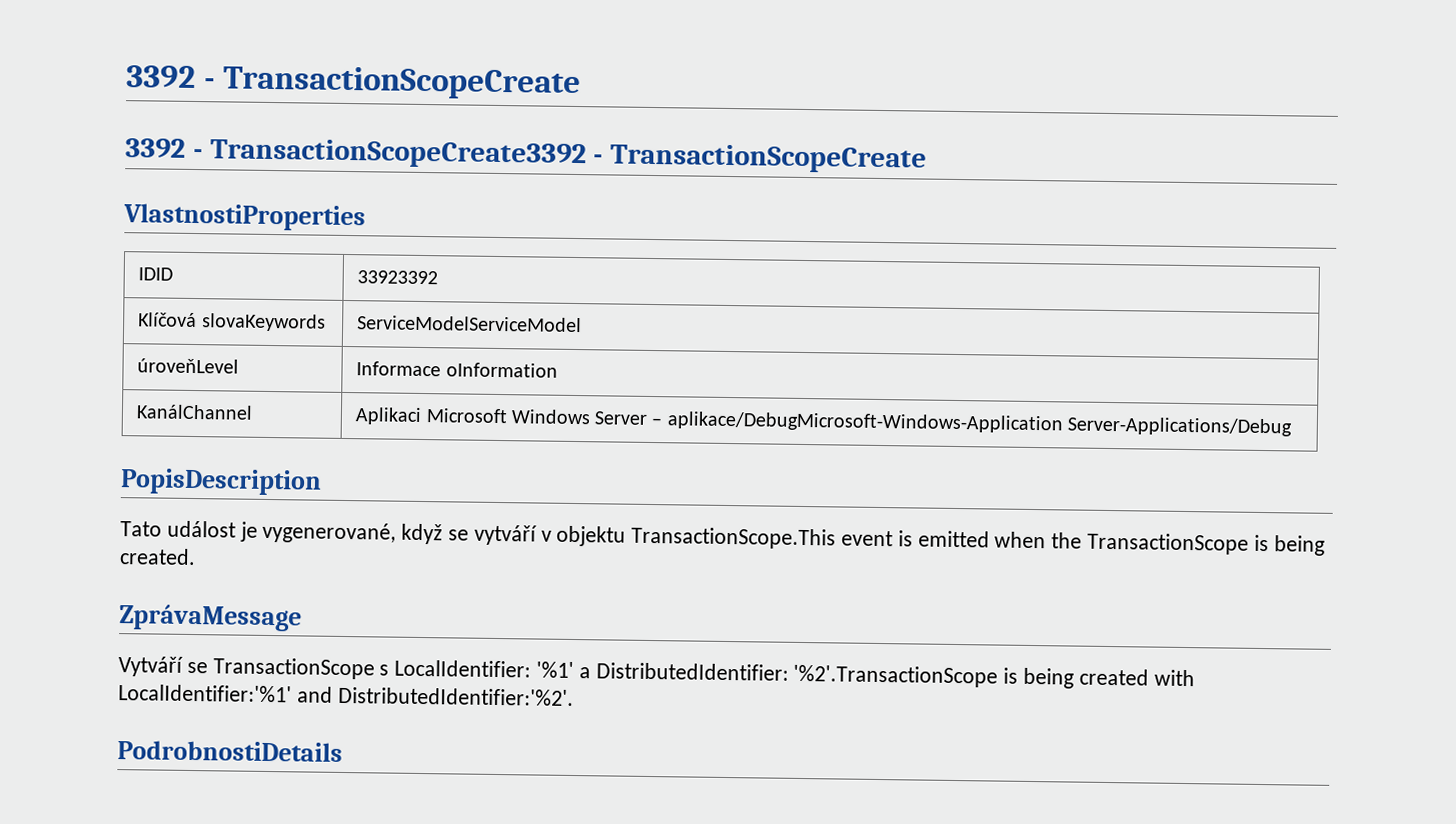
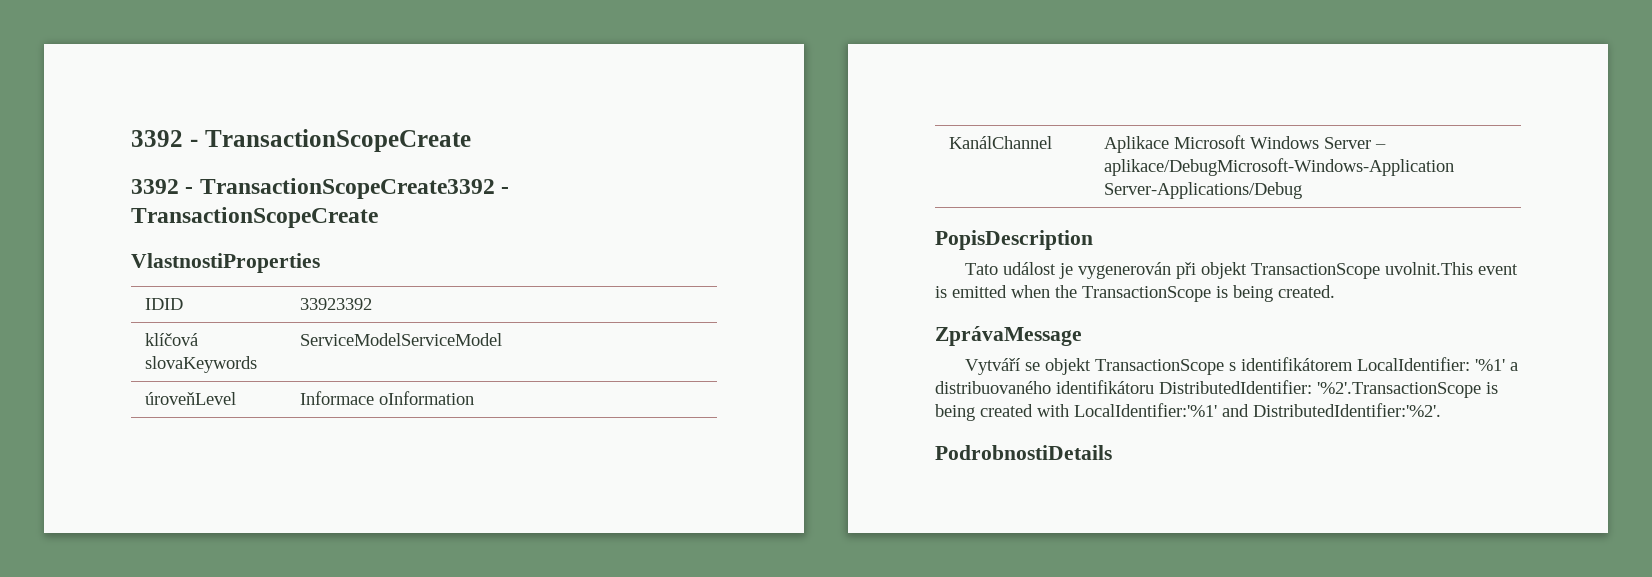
[138,312,198,328] Klíčová -> [145,333,199,346] klíčová
[355,407,423,425] Aplikaci -> [1104,136,1170,153] Aplikace
[262,521,837,550] vygenerované, když se vytváří v objektu TransactionScope.This -> [1077,262,1473,279] vygenerován při objekt TransactionScope uvolnit.This
(208, 667) none -> [1044,358,1091,375] objekt
(390, 670) none -> [1240,357,1353,371] identifikátorem
(591, 673) none -> [935,380,1154,394] distribuovaného identifikátoru

